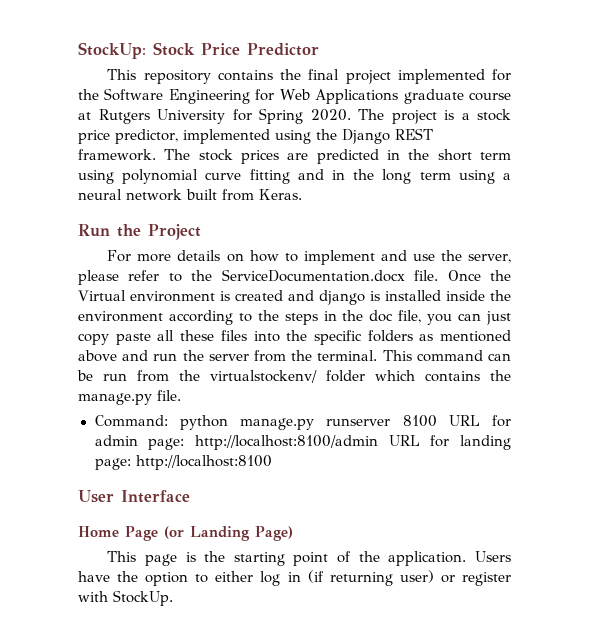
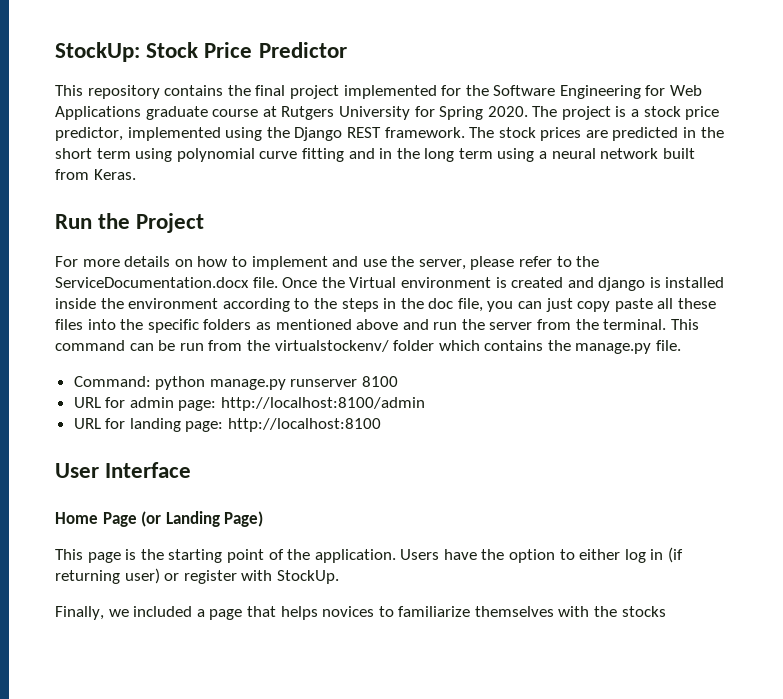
(437, 421) none -> (399, 381) //
(378, 442) none -> (426, 404) //
(173, 598) none -> [55,606,666,620] // Finally, we included a page that helps novices to familiarize themselves with the stocks

